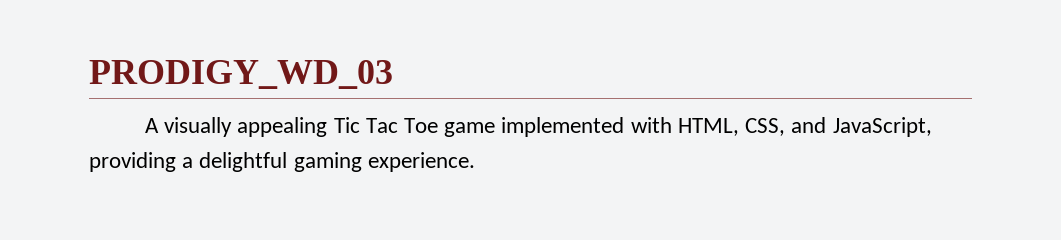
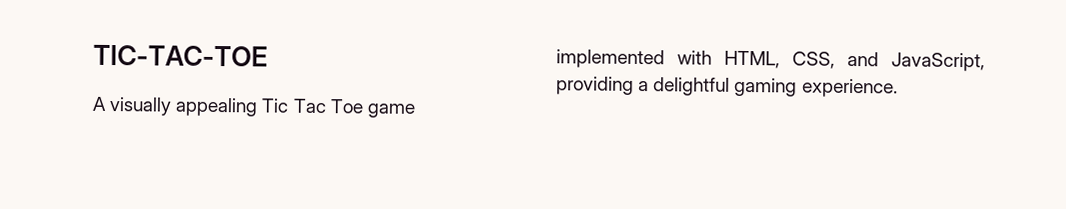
[89,60,393,89] PRODIGY_WD_03 -> [93,44,268,67] TIC-TAC-TOE

